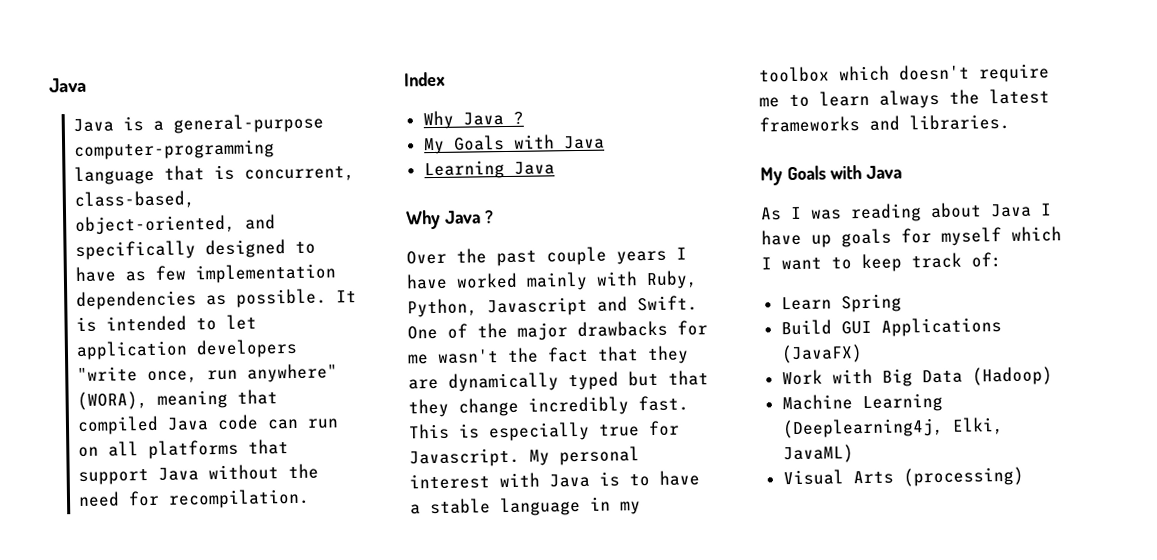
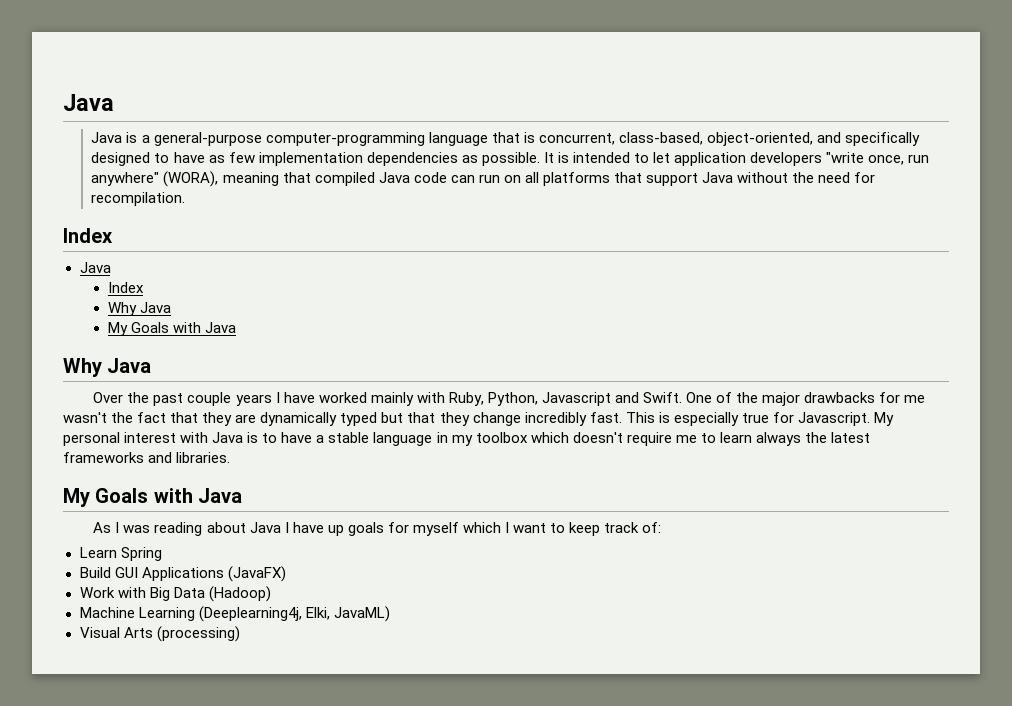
[422,110,524,130] [423,134,605,155] [423,160,555,180] [406,209,494,230] // Why Java ? // My Goals with Java // Learning Java // Why Java ? -> [79,262,111,273] [107,282,144,293] [107,302,171,316] [107,322,237,336] [63,358,152,377] // Java // Index // Why Java // My Goals with Java // Why Java

